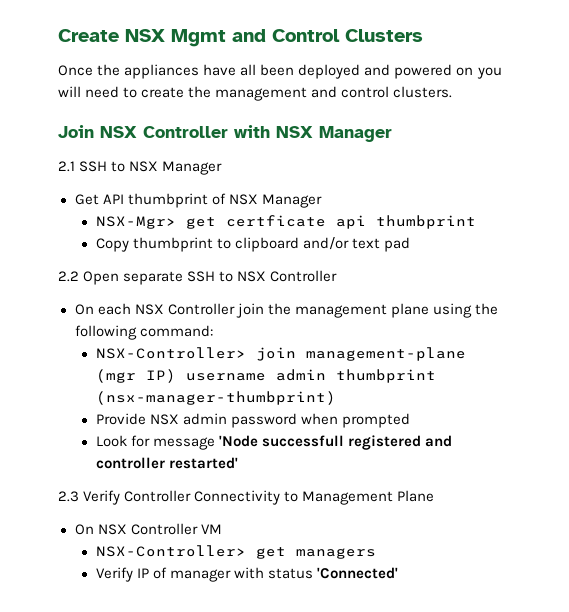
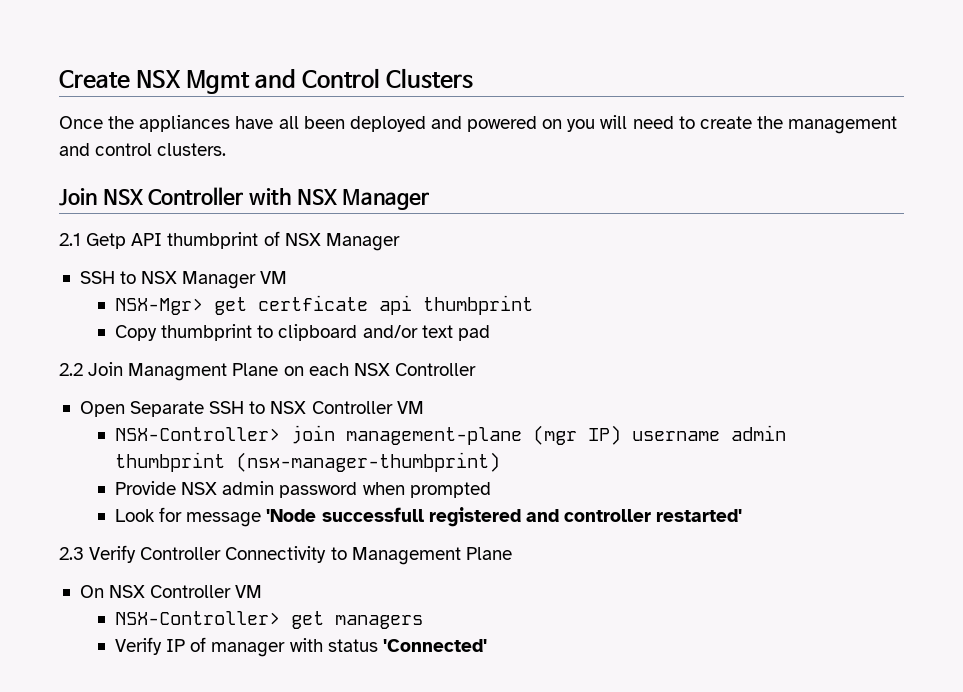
[79,161,223,175] [74,194,99,205] SSH to NSX Manager // Get -> [86,233,127,249] Getp
(322, 201) none -> [79,271,288,289] // SSH to NSX Manager VM
[83,270,338,285] [74,303,498,318] [74,325,213,340] Open separate SSH to NSX Controller // On each NSX Controller join the management plane using the following command: -> [88,362,476,381] [79,401,424,417] Join Managment Plane on each NSX Controller // Open Separate SSH to NSX Controller VM

